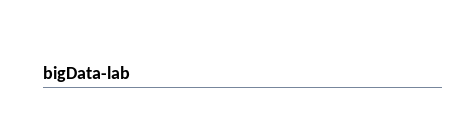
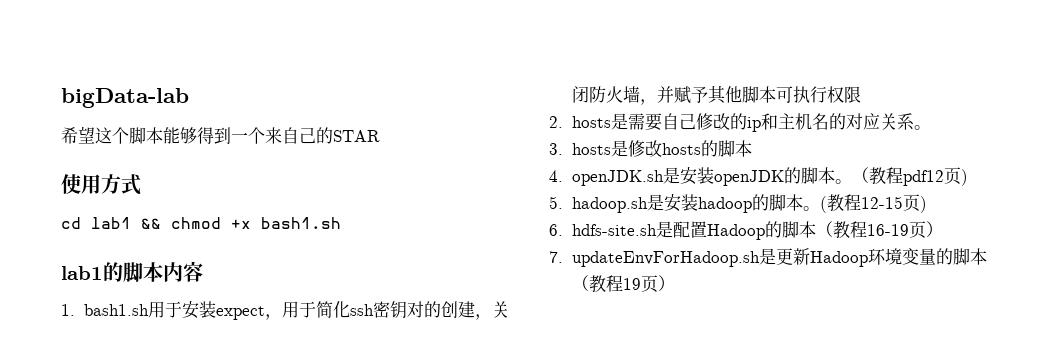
(130, 74) none -> [61,126,380,144] [61,174,141,195] [61,217,341,229] [61,261,203,282] [61,301,509,320] [571,85,861,105] [549,113,931,132] [549,140,752,157] [549,167,968,186] [549,194,927,213] [549,221,943,240] [549,248,987,267] [571,275,675,293] // 希望这个脚本能够得到一个来自己的STAR // 使用方式 // cd lab1 && chmod +x bash1.sh // lab1的脚本内容 // 1. bash1.sh用于安装expect，用于简化ssh密钥对的创建，关闭防火墙，并赋予其他脚本可执行权限 // 2. hosts是需要自己修改的ip和主机名的对应关系。 // 3. hosts是修改hosts的脚本 // 4. openJDK.sh是安装openJDK的脚本。（教程pdf12页) // 5. hadoop.sh是安装hadoop的脚本。(教程12-15页) // 6. hdfs-site.sh是配置Hadoop的脚本（教程16-19页） // 7. updateEnvForHadoop.sh是更新Hadoop环境变量的脚本（教程19页）

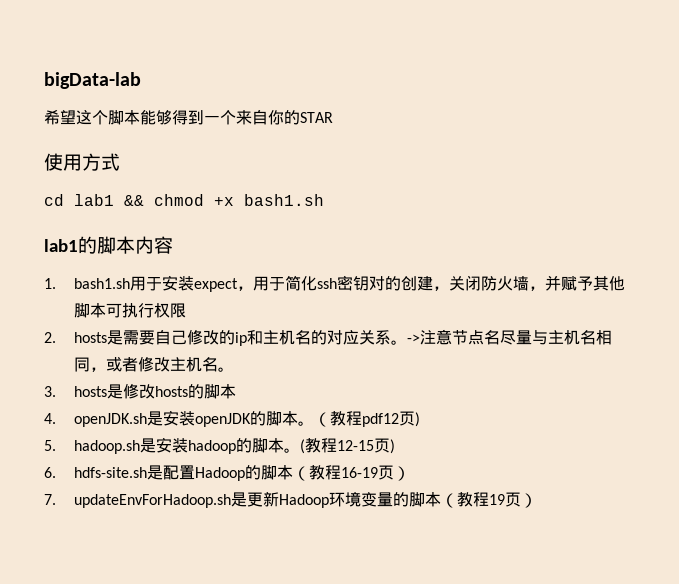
[299,127,316,144] 己 -> [268,110,284,125] 你
(931, 127) none -> [406,329,612,345] [73,356,234,372] ->注意节点名尽量与主机名相同，或者修改主机名。

